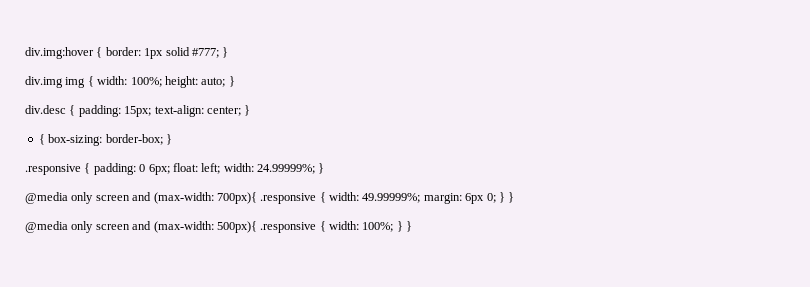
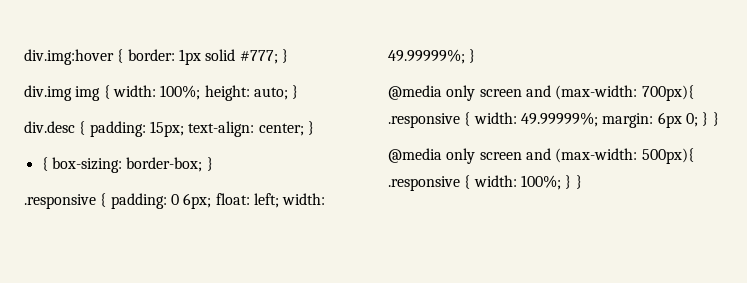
[257,164,315,174] 24.99999%; -> [388,49,465,64] 49.99999%;

